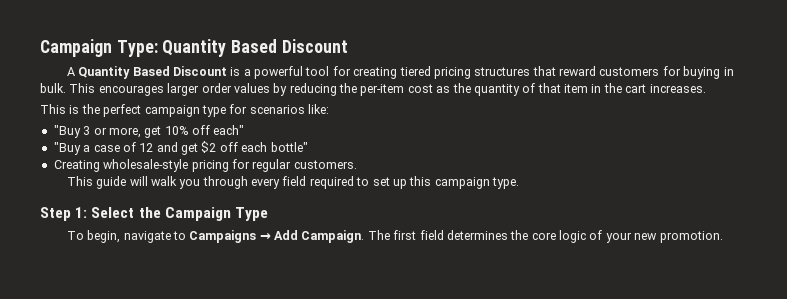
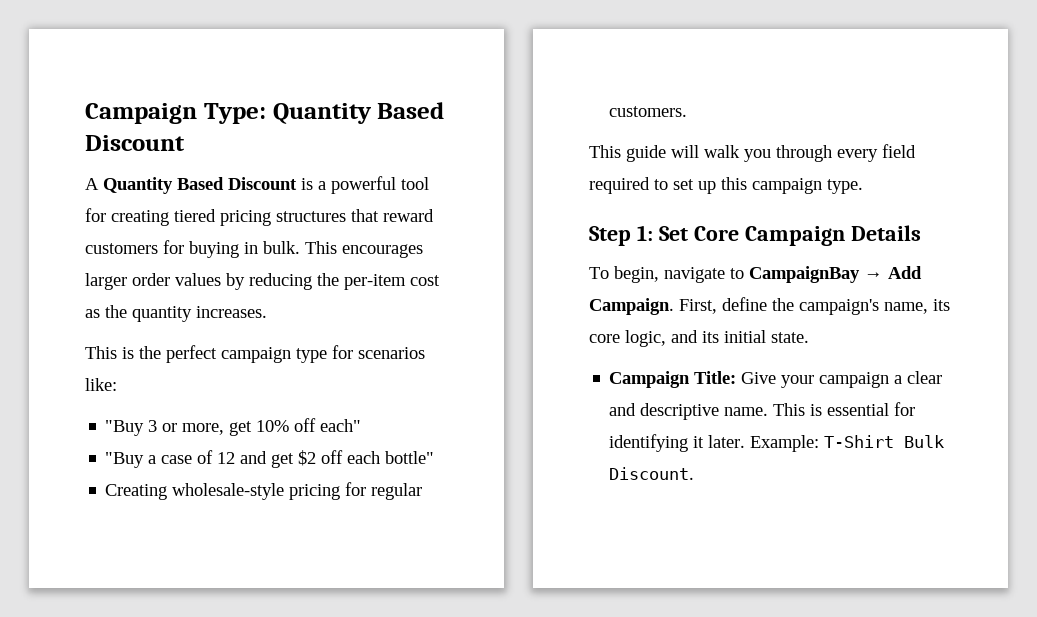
[522,83,647,93] of that item in the cart -> (192, 314) none
[91,207,268,221] Select the Campaign Type -> [658,225,921,246] Set Core Campaign Details
[189,230,257,243] Campaigns -> [749,266,860,283] CampaignBay
[367,230,723,243] The first field determines the core logic of your new promotion. -> [679,297,950,315] [589,330,809,347] [609,371,943,388] [609,402,916,420] [609,434,945,452] [609,467,695,480] First, define the campaign's name, its core logic, and its initial state. // Campaign Title: Give your campaign a clear and descriptive name. This is essential for identifying it later. Example: T-Shirt Bulk Discount.

